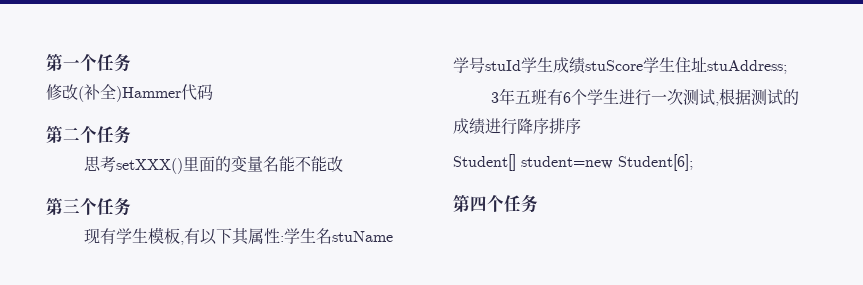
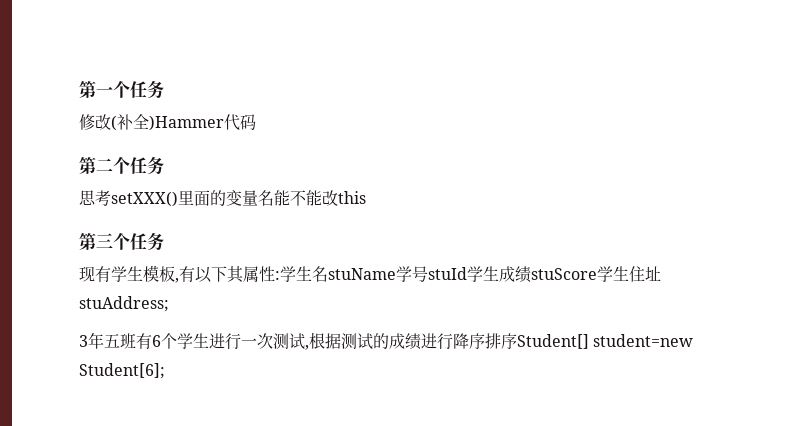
(344, 164) none -> [338,191,366,204] this
(581, 126) // -> (517, 341) none
[453,194,538,213] // 第四个任务 -> (165, 371) none

